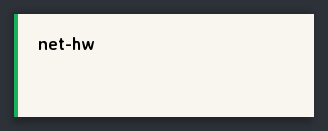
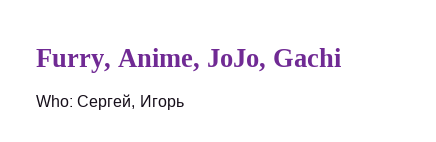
[38,37,95,50] net-hw -> [36,48,342,73] [36,94,184,110] Furry, Anime, JoJo, Gachi // Who: Сергей, Игорь

